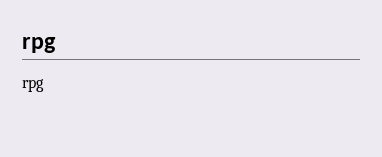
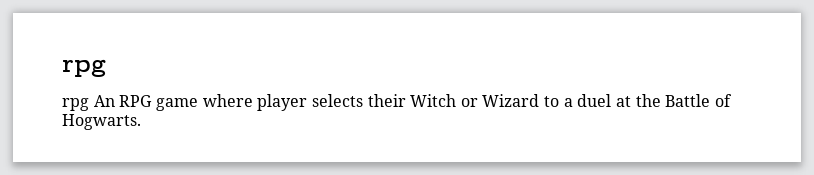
(44, 85) none -> [93,94,732,111] [62,114,141,130] An RPG game where player selects their Witch or Wizard to a duel at the Battle of Hogwarts.

